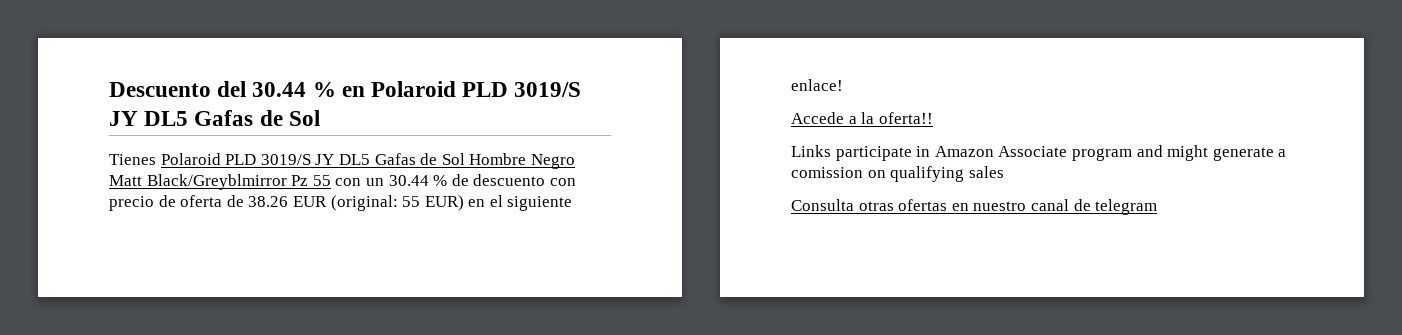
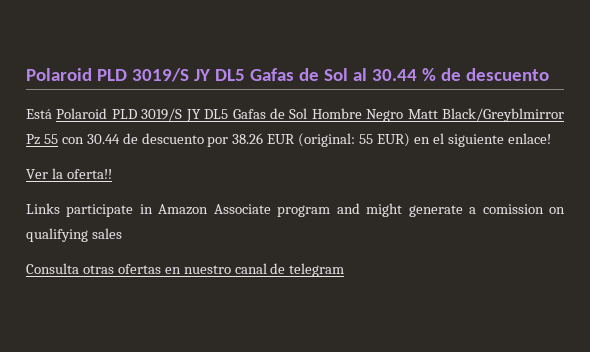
[109,81,582,97] [109,110,320,126] [109,154,156,165] Descuento del 30.44 % en Polaroid PLD 3019/S JY DL5 Gafas de Sol // Tienes -> [26,68,549,82] [26,109,52,119] Polaroid PLD 3019/S JY DL5 Gafas de Sol al 30.44 % de descuento // Está
[365,174,576,186] [109,195,244,211] un 30.44 % de descuento con precio de oferta de -> [86,133,229,147] 30.44 de descuento por
[791,112,857,124] Accede a -> [26,169,48,179] Ver

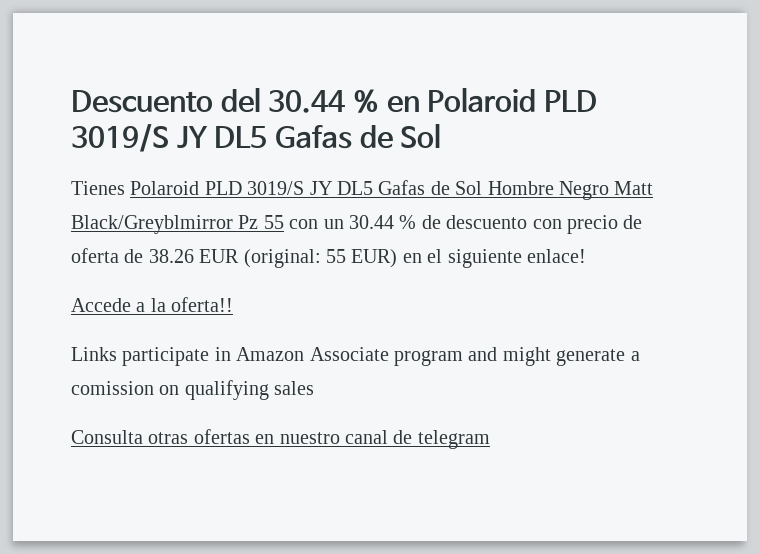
[26,68,549,82] [26,109,52,119] Polaroid PLD 3019/S JY DL5 Gafas de Sol al 30.44 % de descuento // Está -> [71,87,598,113] [71,123,442,152] [71,181,125,195] Descuento del 30.44 % en Polaroid PLD 3019/S JY DL5 Gafas de Sol // Tienes
[86,133,229,147] 30.44 de descuento por -> [323,215,643,234] [71,248,144,263] un 30.44 % de descuento con precio de oferta de
[26,169,48,179] Ver -> [71,298,146,312] Accede a

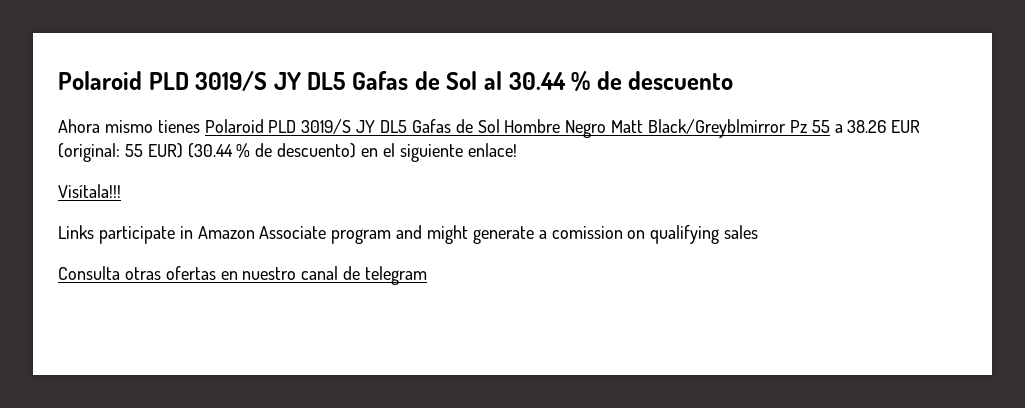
[71,87,598,113] [71,123,442,152] [71,181,125,195] Descuento del 30.44 % en Polaroid PLD 3019/S JY DL5 Gafas de Sol // Tienes -> [58,71,734,91] [58,119,200,133] Polaroid PLD 3019/S JY DL5 Gafas de Sol al 30.44 % de descuento // Ahora mismo tienes
[289,215,643,234] [71,248,144,263] con un 30.44 % de descuento con precio de oferta de -> [834,124,843,133] a
(398, 258) none -> [187,143,357,158] (30.44 % de descuento)
[71,297,234,312] Accede a la oferta!! -> [58,184,121,198] Visítala!!!

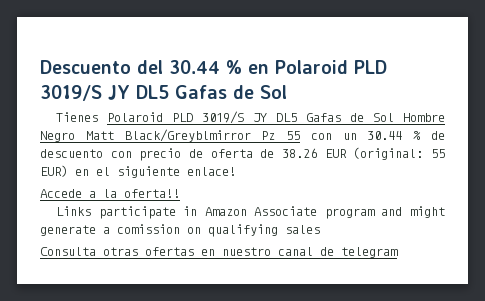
[58,71,734,91] [58,119,200,133] Polaroid PLD 3019/S JY DL5 Gafas de Sol al 30.44 % de descuento // Ahora mismo tienes -> [40,60,387,74] [40,85,287,101] [56,112,99,122] Descuento del 30.44 % en Polaroid PLD 3019/S JY DL5 Gafas de Sol // Tienes
[834,124,843,133] a -> [310,131,445,140] [40,148,275,161] con un 30.44 % de descuento con precio de oferta de
[187,143,357,158] (30.44 % de descuento) -> (68, 171) none
[58,184,121,198] Visítala!!! -> [40,189,180,198] Accede a la oferta!!

